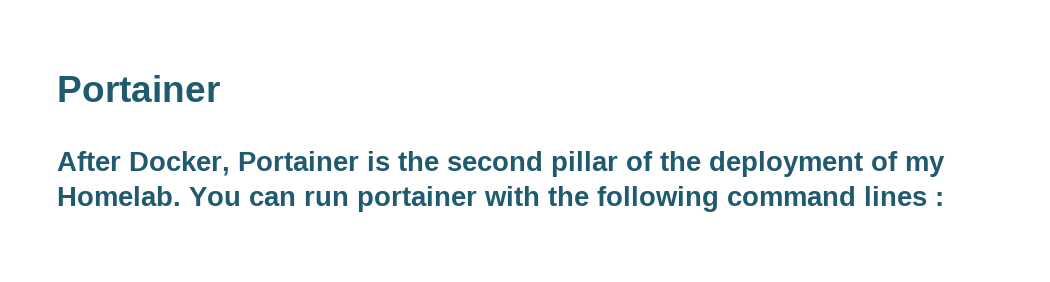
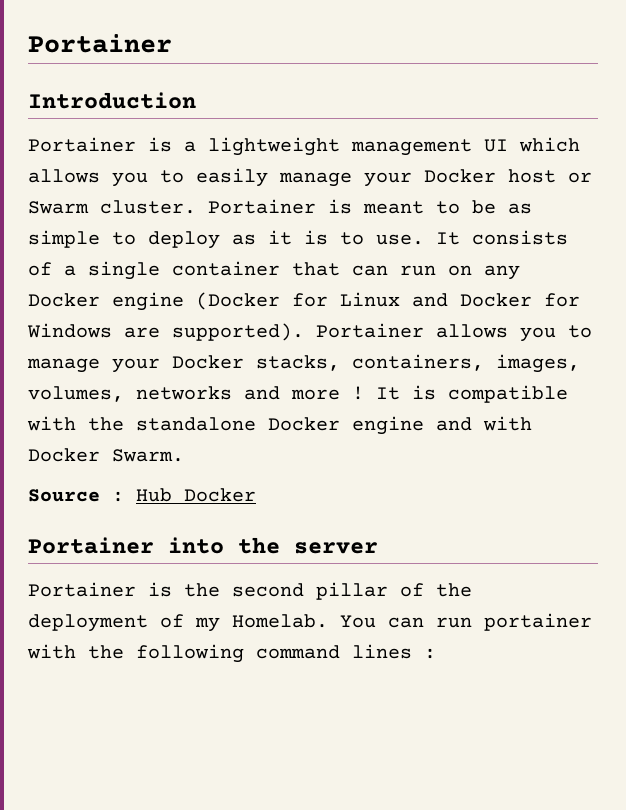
[57,151,230,176] After Docker, -> [28,92,196,109] [28,137,580,156] [28,168,592,187] [28,199,532,214] [28,230,568,249] [28,261,520,280] [28,292,580,311] [27,323,592,342] [27,354,580,373] [28,385,568,403] [27,416,532,435] [28,448,184,462] [28,488,256,502] [28,537,378,554] Introduction // Portainer is a lightweight management UI which allows you to easily manage your Docker host or Swarm cluster. Portainer is meant to be as simple to deploy as it is to use. It consists of a single container that can run on any Docker engine (Docker for Linux and Docker for Windows are supported). Portainer allows you to manage your Docker stacks, containers, images, volumes, networks and more ! It is compatible with the standalone Docker engine and with Docker Swarm. // Source : Hub Docker // Portainer into the server //

